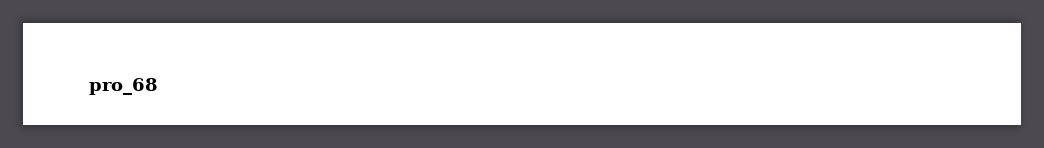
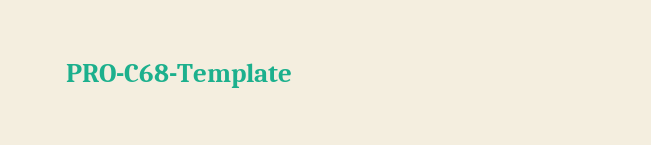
[89,78,158,95] pro_68 -> [66,63,292,88] PRO-C68-Template

